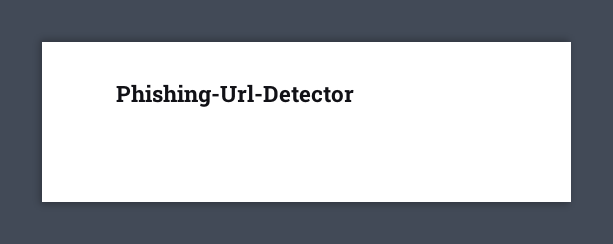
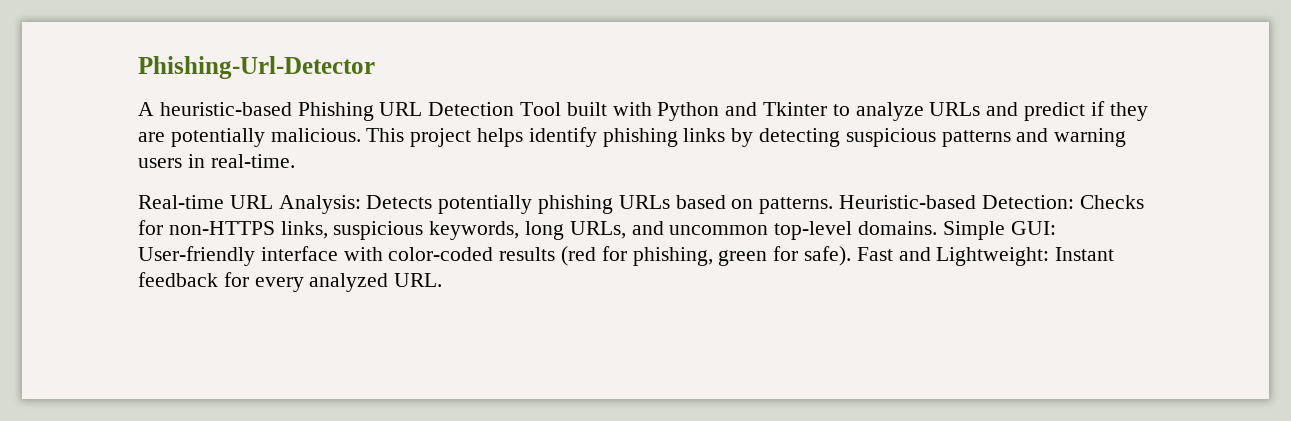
(354, 95) none -> [138,101,1148,121] [138,127,1127,147] [138,154,295,168] [138,195,1144,214] [138,220,1056,240] [138,246,1115,266] [138,272,443,292] // A heuristic-based Phishing URL Detection Tool built with Python and Tkinter to analyze URLs and predict if they are potentially malicious. This project helps identify phishing links by detecting suspicious patterns and warning users in real-time. // Real-time URL Analysis: Detects potentially phishing URLs based on patterns. Heuristic-based Detection: Checks for non-HTTPS links, suspicious keywords, long URLs, and uncommon top-level domains. Simple GUI: User-friendly interface with color-coded results (red for phishing, green for safe). Fast and Lightweight: Instant feedback for every analyzed URL.

